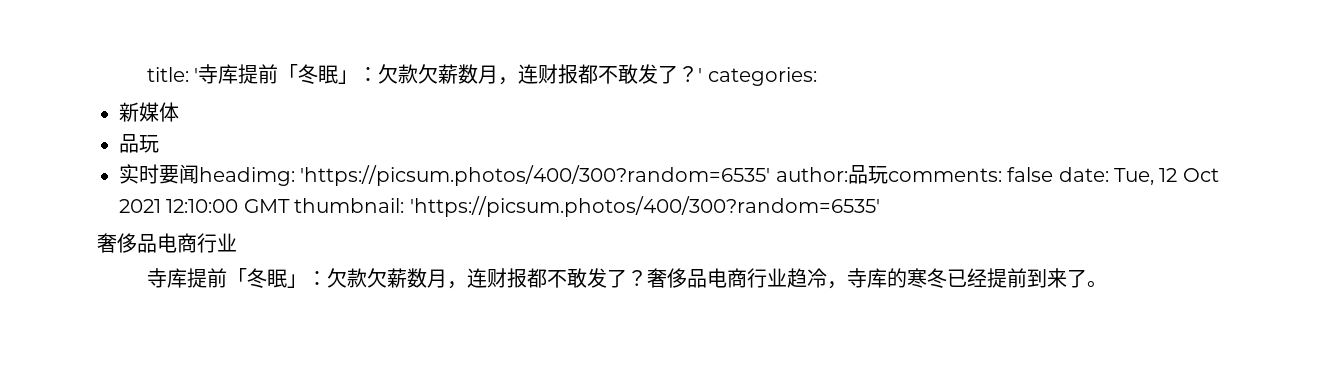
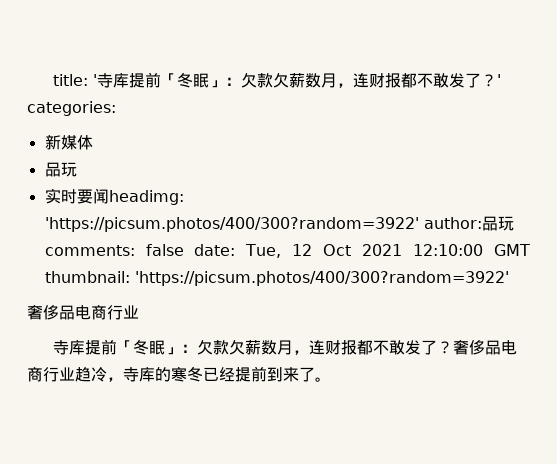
[300,165,771,186] 'https://picsum.photos/400/300?random=6535' -> [44,217,419,232] 'https://picsum.photos/400/300?random=3922'
[409,196,880,217] 'https://picsum.photos/400/300?random=6535' -> [134,271,509,286] 'https://picsum.photos/400/300?random=3922'

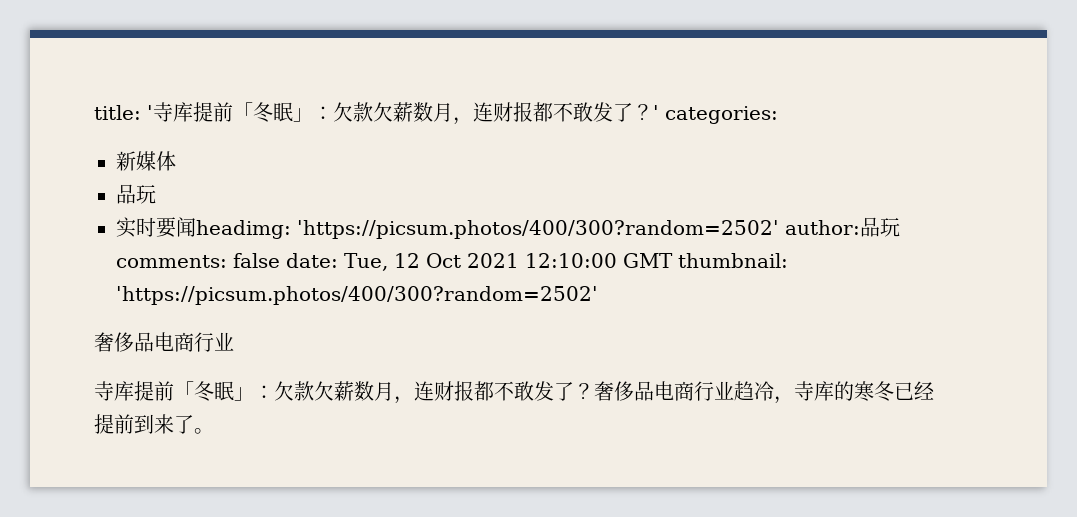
[44,217,419,232] 'https://picsum.photos/400/300?random=3922' -> [297,220,779,239] 'https://picsum.photos/400/300?random=2502'
[134,271,509,286] 'https://picsum.photos/400/300?random=3922' -> [116,286,598,305] 'https://picsum.photos/400/300?random=2502'

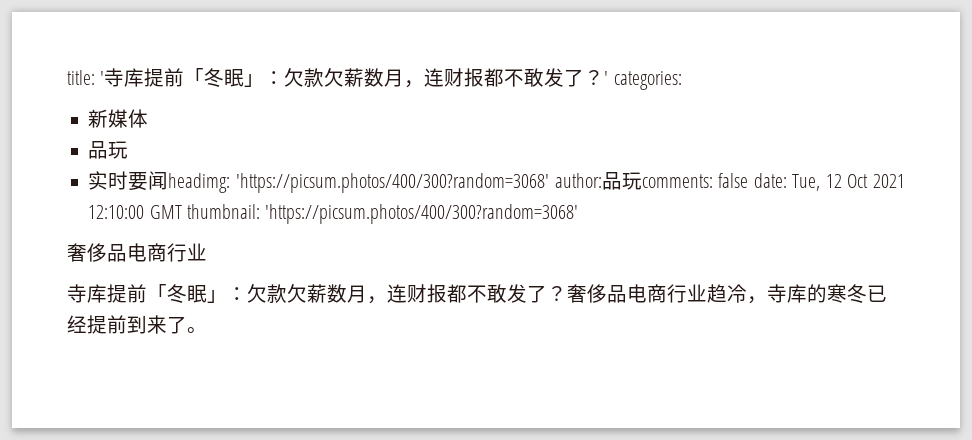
[297,220,779,239] 'https://picsum.photos/400/300?random=2502' -> [236,173,550,193] 'https://picsum.photos/400/300?random=3068'
[116,286,598,305] 'https://picsum.photos/400/300?random=2502' -> [265,204,579,224] 'https://picsum.photos/400/300?random=3068'

